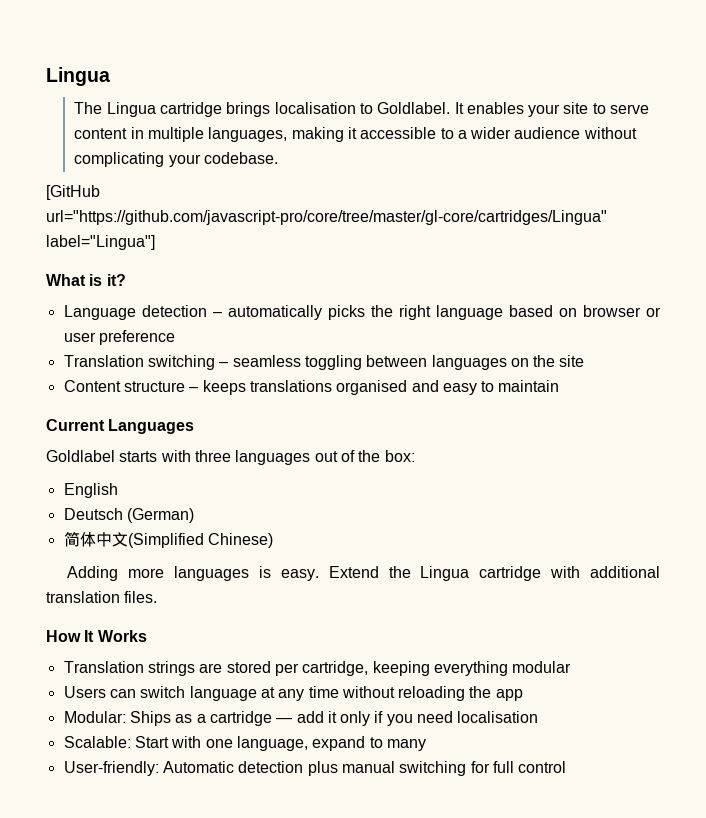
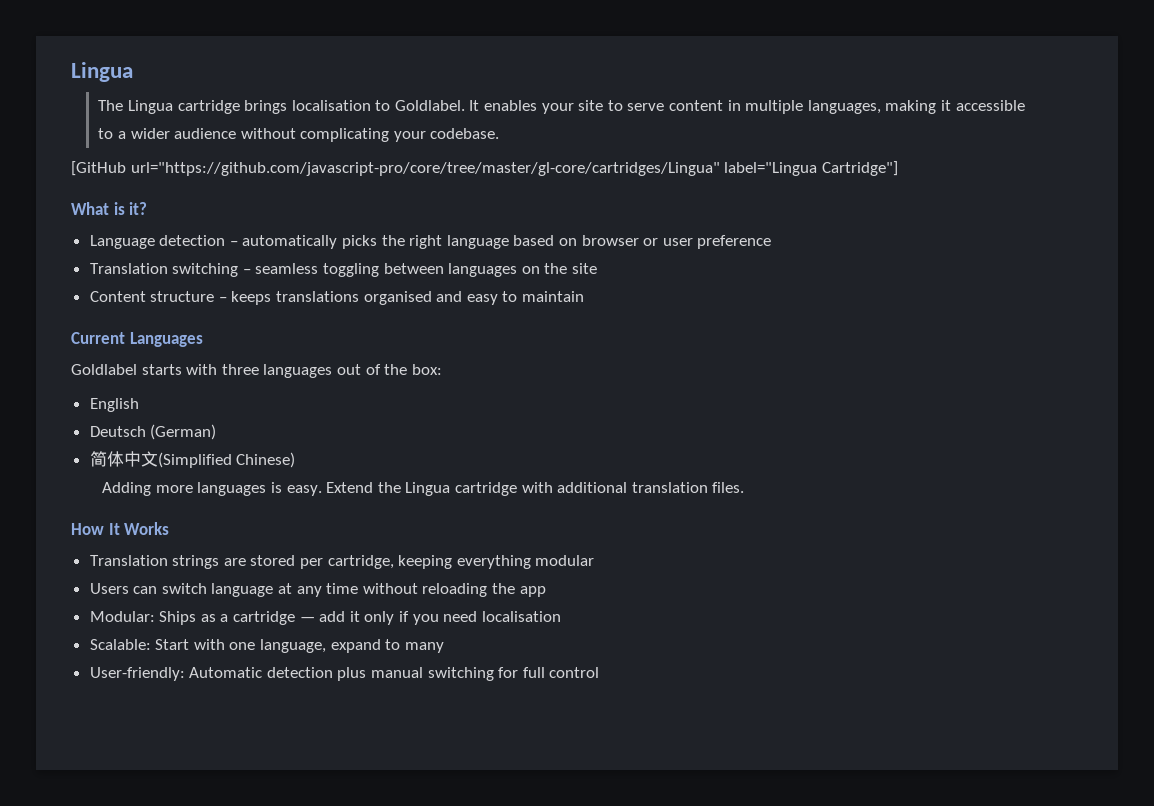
[46,235,155,250] label="Lingua"] -> [724,161,898,176] label="Lingua Cartridge"]

